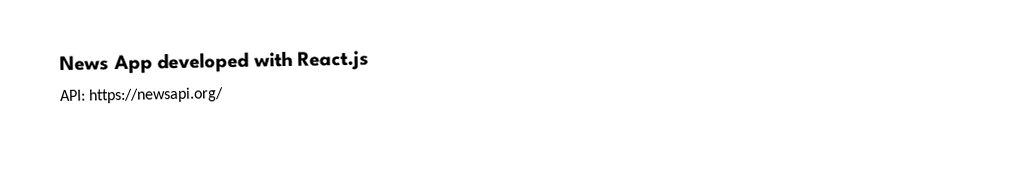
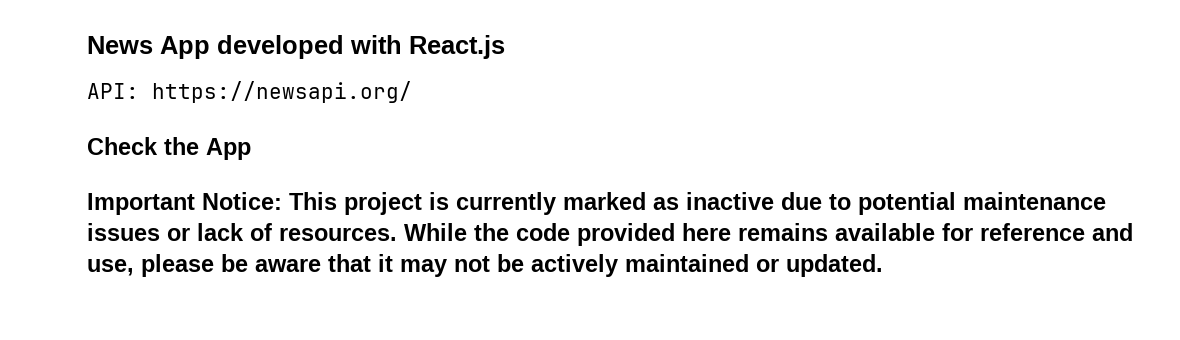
(225, 95) none -> [87,137,251,160] [87,192,1106,215] [87,223,1133,246] [87,254,883,277] // Check the App // Important Notice: This project is currently marked as inactive due to potential maintenance issues or lack of resources. While the code provided here remains available for reference and use, please be aware that it may not be actively maintained or updated.

